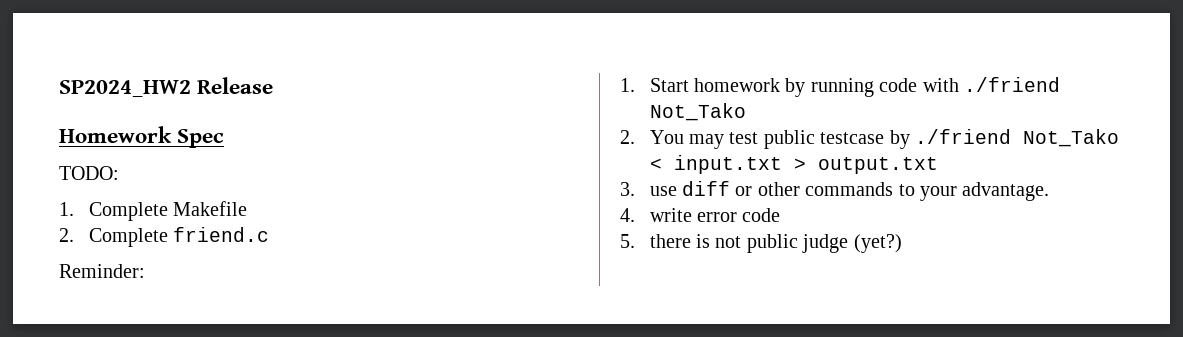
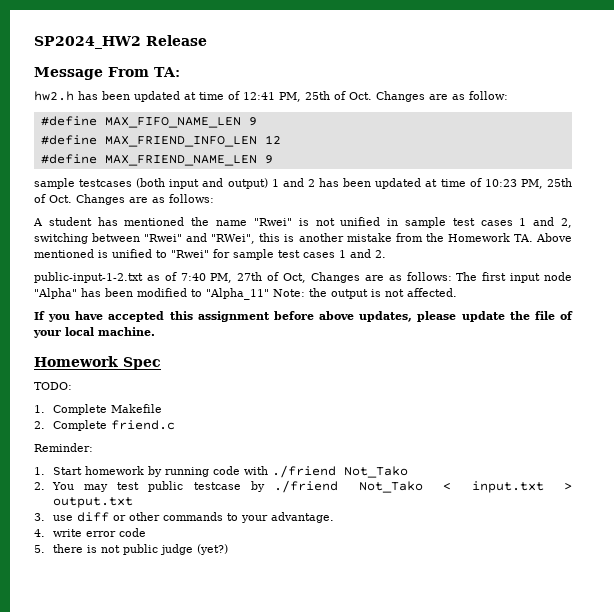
(274, 85) none -> [34,67,180,80] [34,91,508,102] [40,116,257,128] [40,135,281,147] [40,154,273,166] [34,178,573,189] [34,194,214,205] [33,217,572,228] [34,233,573,244] [34,249,386,260] [34,272,573,283] [34,288,457,300] [34,311,573,322] [33,327,155,338] // Message From TA: // hw2.h has been updated at time of 12:41 PM, 25th of Oct. Changes are as follow: // #define MAX_FIFO_NAME_LEN 9 // #define MAX_FRIEND_INFO_LEN 12 // #define MAX_FRIEND_NAME_LEN 9 // sample testcases (both input and output) 1 and 2 has been updated at time of 10:23 PM, 25th of Oct. Changes are as follows: // A student has mentioned the name "Rwei" is not unified in sample test cases 1 and 2, switching between "Rwei" and "RWei", this is another mistake from the Homework TA. Above mentioned is unified to "Rwei" for sample test cases 1 and 2. // public-input-1-2.txt as of 7:40 PM, 27th of Oct, Changes are as follows: The first input node "Alpha" has been modified to "Alpha_11" Note: the output is not affected. // If you have accepted this assignment before above updates, please update the file of your local machine.

